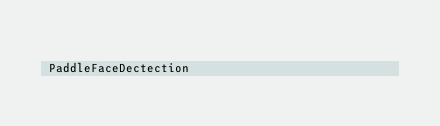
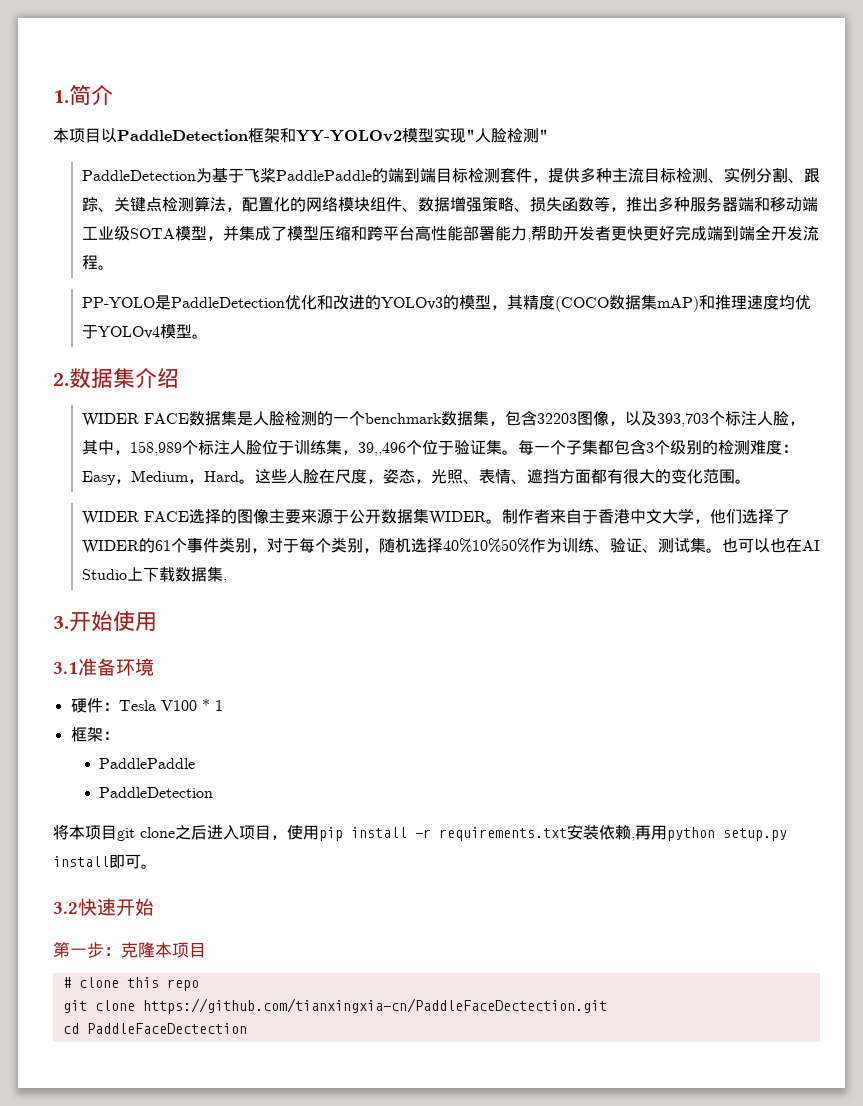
(48, 67) none -> [53,85,113,106] [53,127,548,143] [81,167,820,183] [81,196,818,212] [81,225,819,242] [81,255,114,270] [81,295,811,312] [81,324,208,339] [53,368,179,389] [81,410,805,427] [81,439,798,456] [81,469,751,485] [81,508,790,525] [81,537,820,554] [81,567,227,583] [53,611,157,632] [53,658,154,676] [70,698,223,713] [70,727,119,742] [99,758,196,769] [99,787,214,798] [53,824,787,841] [53,854,157,869] [53,898,154,916] [53,942,206,958] [62,977,199,991] [62,998,607,1014] [62,1023,79,1034] 1.简介 // 本项目以PaddleDetection框架和YY-YOLOv2模型实现"人脸检测" // PaddleDetection为基于飞桨PaddlePaddle的端到端目标检测套件，提供多种主流目标检测、实例分割、跟踪、关键点检测算法，配置化的网络模块组件、数据增强策略、损失函数等，推出多种服务器端和移动端工业级SOTA模型，并集成了模型压缩和跨平台高性能部署能力,帮助开发者更快更好完成端到端全开发流程。 // PP-YOLO是PaddleDetection优化和改进的YOLOv3的模型，其精度(COCO数据集mAP)和推理速度均优于YOLOv4模型。 // 2.数据集介绍 // WIDER FACE数据集是人脸检测的一个benchmark数据集，包含32203图像，以及393,703个标注人脸，其中，158,989个标注人脸位于训练集，39,,496个位于验证集。每一个子集都包含3个级别的检测难度：Easy，Medium，Hard。这些人脸在尺度，姿态，光照、表情、遮挡方面都有很大的变化范围。 // WIDER FACE选择的图像主要来源于公开数据集WIDER。制作者来自于香港中文大学，他们选择了WIDER的61个事件类别，对于每个类别，随机选择40%10%50%作为训练、验证、测试集。也可以也在AI Studio上下载数据集, // 3.开始使用 // 3.1准备环境 // 硬件：Tesla V100 * 1 // 框架： // PaddlePaddle // PaddleDetection // 将本项目git clone之后进入项目，使用pip install -r requirements.txt安装依赖,再用python setup.py install即可。 // 3.2快速开始 // 第一步：克隆本项目 // # clone this repo // git clone https://github.com/tianxingxia-cn/PaddleFaceDectection.git // cd

